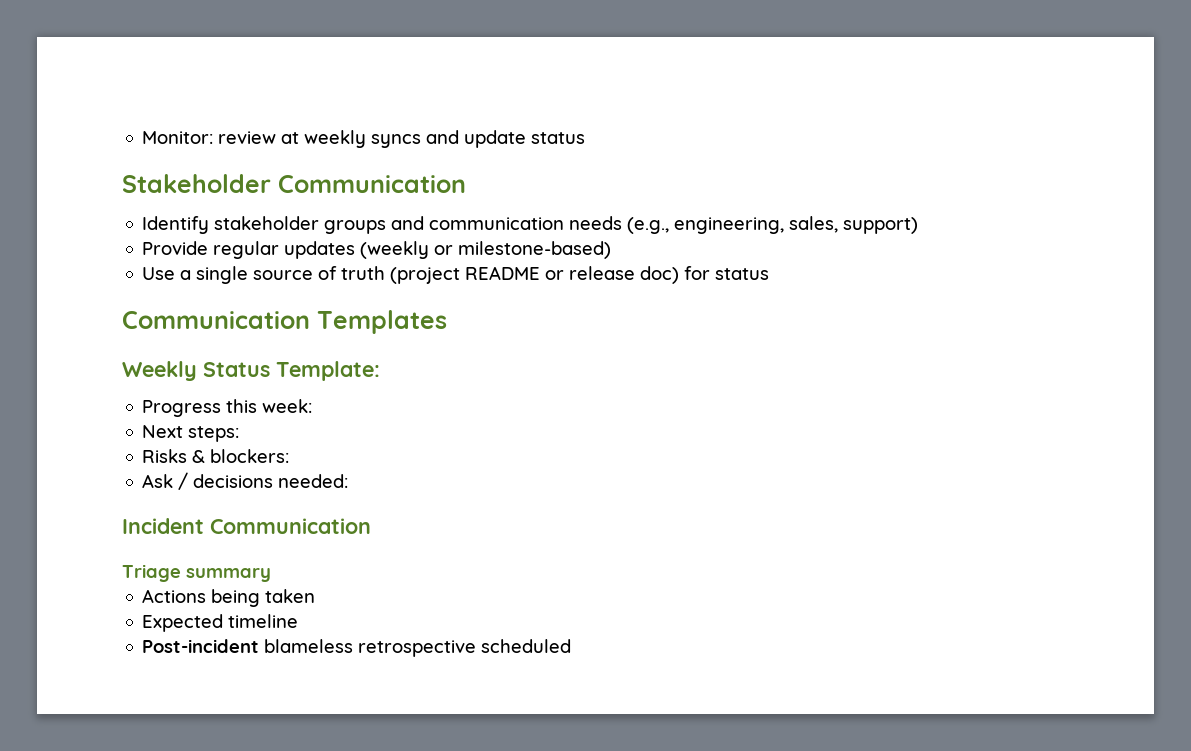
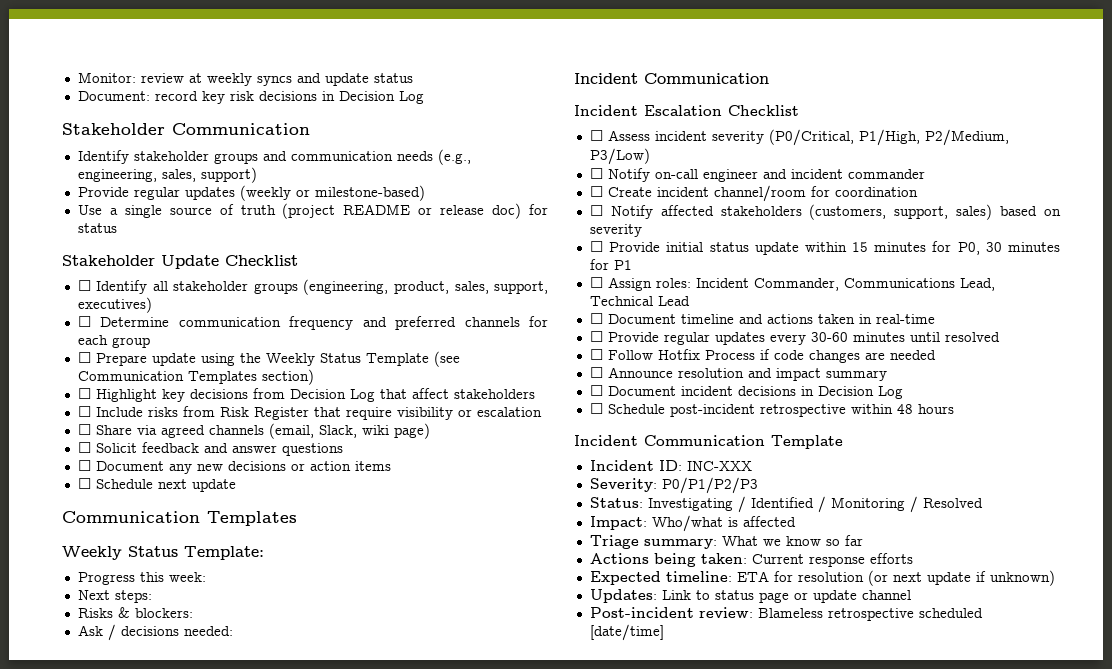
(586, 138) none -> [77,91,424,104] // Document: record key risk decisions in Decision Log
(770, 274) none -> [62,255,298,269] [77,279,548,295] [77,297,152,313] [77,316,549,330] [77,335,150,348] [77,351,460,367] [77,369,314,385] [77,388,535,402] [77,406,542,420] [77,423,430,439] [77,442,343,456] [77,460,391,474] [77,478,236,492] // Stakeholder Update Checklist // ☐ Identify all stakeholder groups (engineering, product, sales, support, executives) // ☐ Determine communication frequency and preferred channels for each group // ☐ Prepare update using the Weekly Status Template (see Communication Templates section) // ☐ Highlight key decisions from Decision Log that affect stakeholders // ☐ Include risks from Risk Register that require visibility or escalation // ☐ Share via agreed channels (email, Slack, wiki page) // ☐ Solicit feedback and answer questions // ☐ Document any new decisions or action items // ☐ Schedule next update
[122,564,271,582] [142,589,316,607] [142,614,299,632] Triage summary // Actions being taken // Expected timeline -> [574,105,799,116] [589,129,1009,146] [589,148,650,165] [589,168,925,182] [589,185,918,202] [589,204,1061,220] [589,224,642,237] [589,241,1060,255] [589,259,632,270] [589,277,995,291] [589,296,690,306] [589,313,935,324] [589,331,1000,345] [589,349,936,363] [589,367,887,381] [589,385,903,399] [589,403,954,417] [574,435,843,449] [589,460,752,471] [589,477,758,494] [589,496,983,513] [589,515,796,532] [589,535,863,549] [589,553,913,567] [589,570,1055,586] [589,589,911,603] Incident Escalation Checklist // ☐ Assess incident severity (P0/Critical, P1/High, P2/Medium, P3/Low) // ☐ Notify on-call engineer and incident commander // ☐ Create incident channel/room for coordination // ☐ Notify affected stakeholders (customers, support, sales) based on severity // ☐ Provide initial status update within 15 minutes for P0, 30 minutes for P1 // ☐ Assign roles: Incident Commander, Communications Lead, Technical Lead // ☐ Document timeline and actions taken in real-time // ☐ Provide regular updates every 30-60 minutes until resolved // ☐ Follow Hotfix Process if code changes are needed // ☐ Announce resolution and impact summary // ☐ Document incident decisions in Decision Log // ☐ Schedule post-incident retrospective within 48 hours // Incident Communication Template // Incident ID: INC-XXX // Severity: P0/P1/P2/P3 // Status: Investigating / Identified / Monitoring / Resolved // Impact: Who/what is affected // Triage summary: What we know so far // Actions being taken: Current response efforts // Expected timeline: ETA for resolution (or next update if unknown) // Updates: Link to status page or update channel
[264,639,354,653] blameless -> [698,607,823,618] review: Blameless
(572, 646) none -> [589,624,664,641] [date/time]

